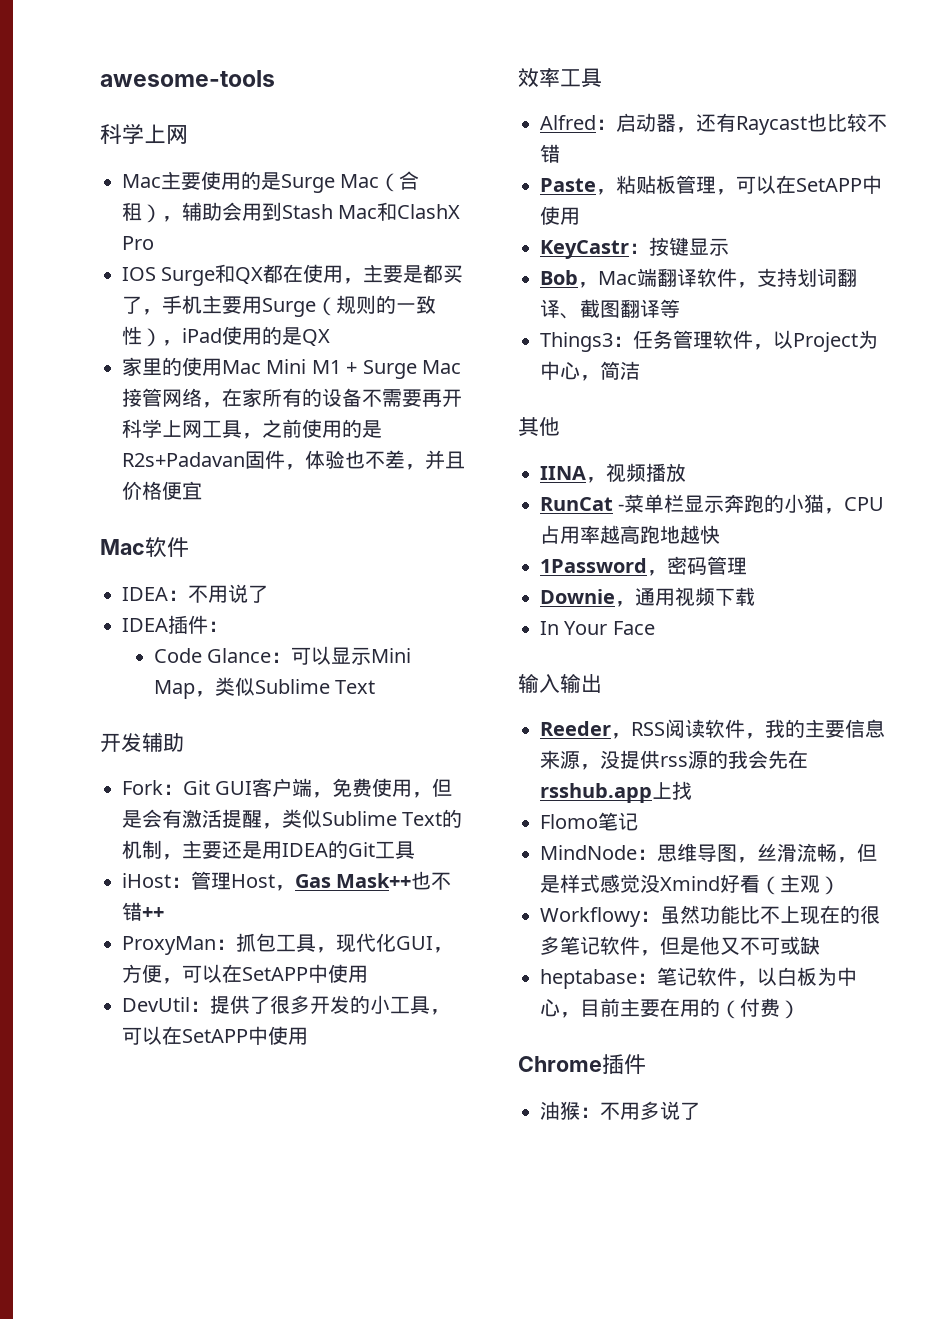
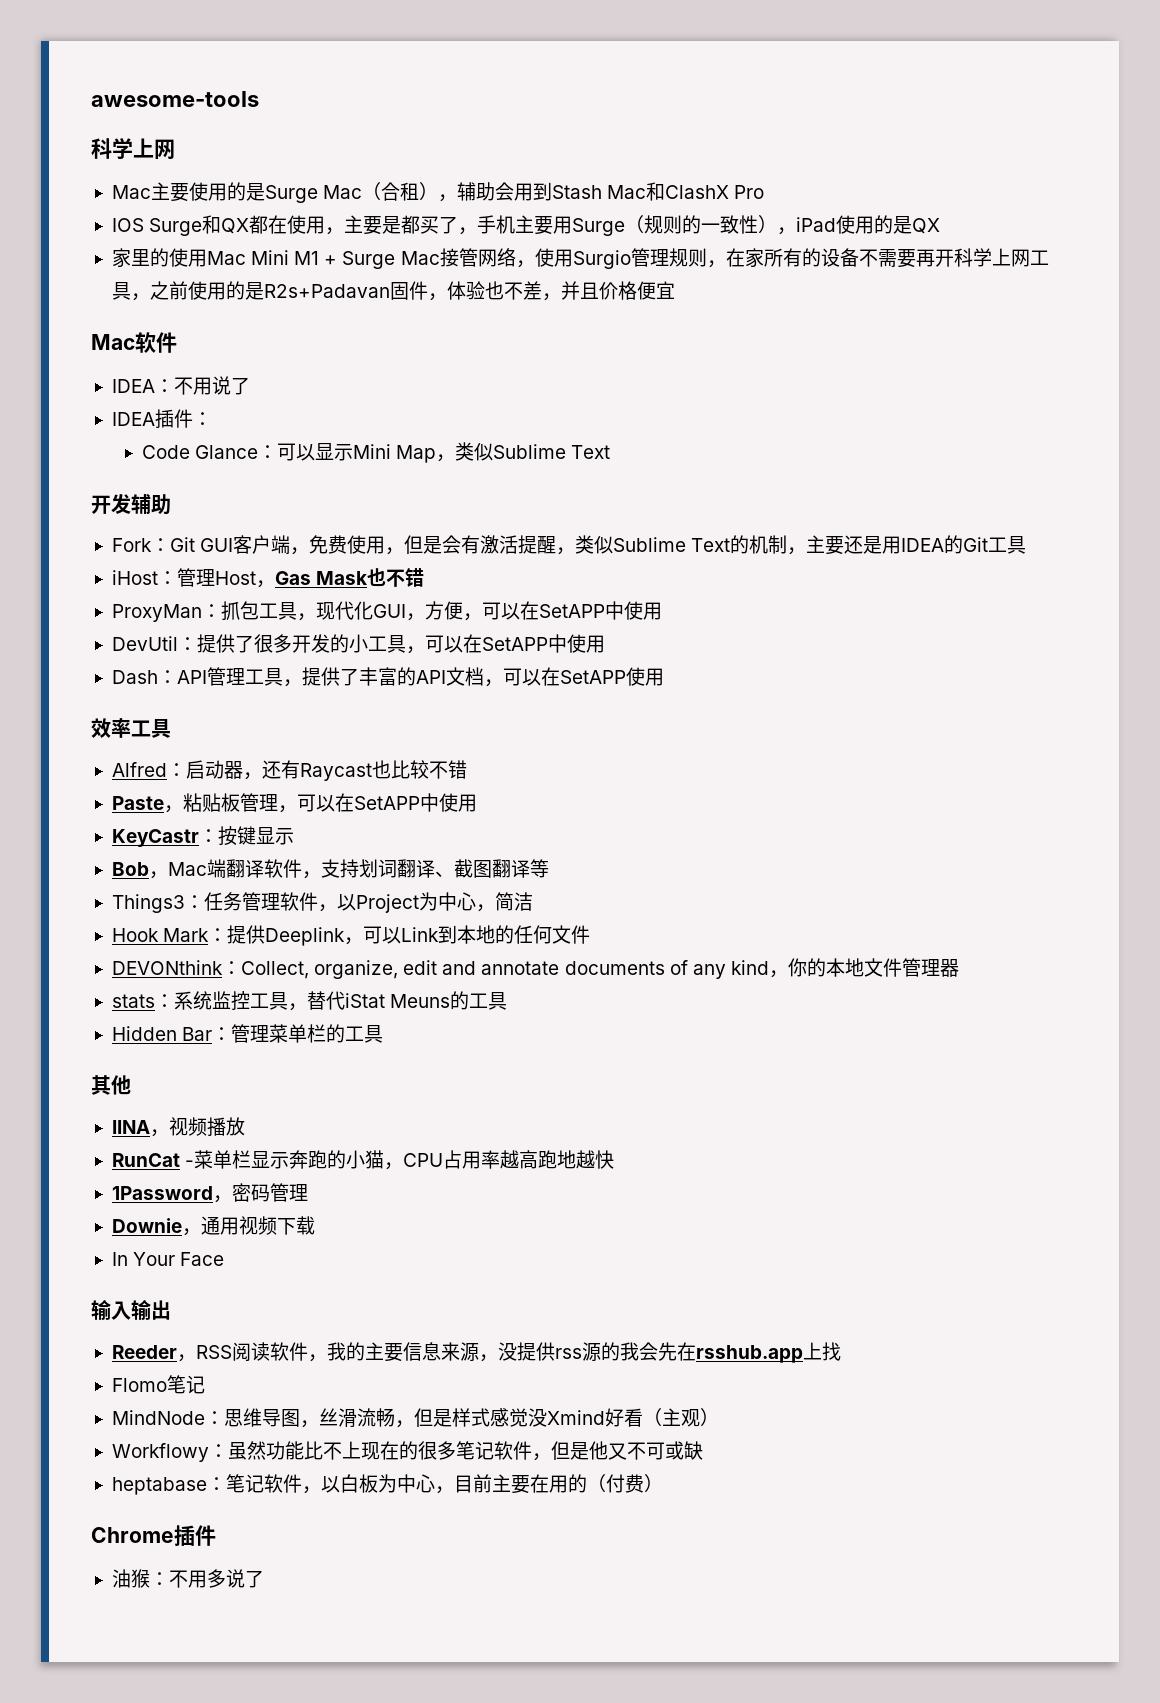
(222, 405) none -> [534,248,726,269] 使用Surgio管理规则，
[336,873,412,888] Mask++ -> [316,571,368,585] Mask
[142,907,164,919] ++ -> (425, 577) none
(308, 1036) none -> [111,667,664,687] // Dash：API管理工具，提供了丰富的API文档，可以在SetAPP使用
(640, 370) none -> [111,925,591,946] [111,958,959,979] [111,991,508,1011] [111,1024,384,1043] // Hook Mark：提供Deeplink，可以Link到本地的任何文件 // DEVONthink：Collect, organize, edit and annotate documents of any kind，你的本地文件管理器 // stats：系统监控工具，替代iStat Meuns的工具 // Hidden Bar：管理菜单栏的工具

